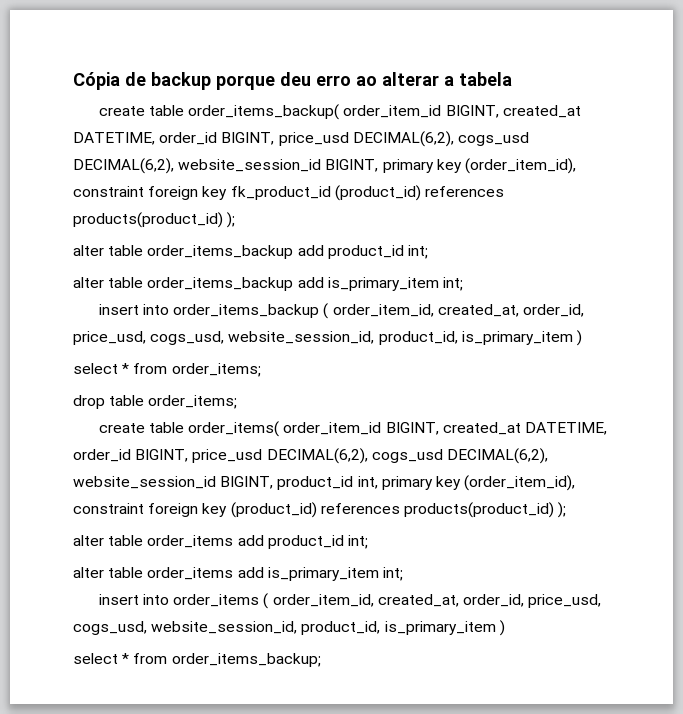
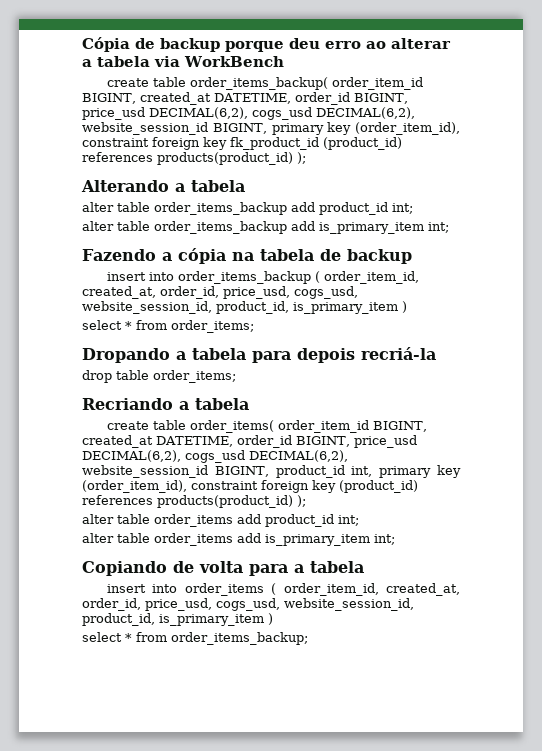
(512, 79) none -> [154,56,284,67] via WorkBench
(236, 220) none -> [81,180,245,192] // Alterando a tabela
(463, 284) none -> [82,248,412,264] // Fazendo a cópia na tabela de backup
(261, 370) none -> [82,347,436,363] // Dropando a tabela para depois recriá-la
(238, 402) none -> [82,398,249,410] // Recriando a tabela
(403, 574) none -> [82,561,364,576] // Copiando de volta para a tabela

